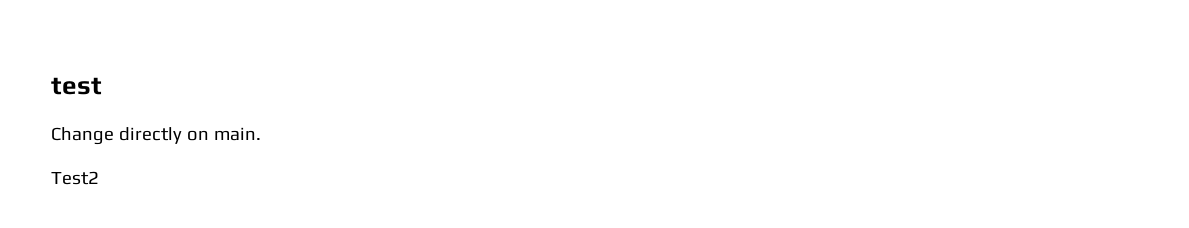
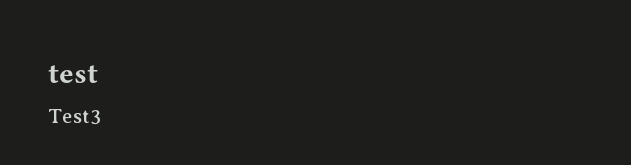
[51,127,261,145] [51,171,99,185] Change directly on main. // Test2 -> [48,109,101,125] Test3

